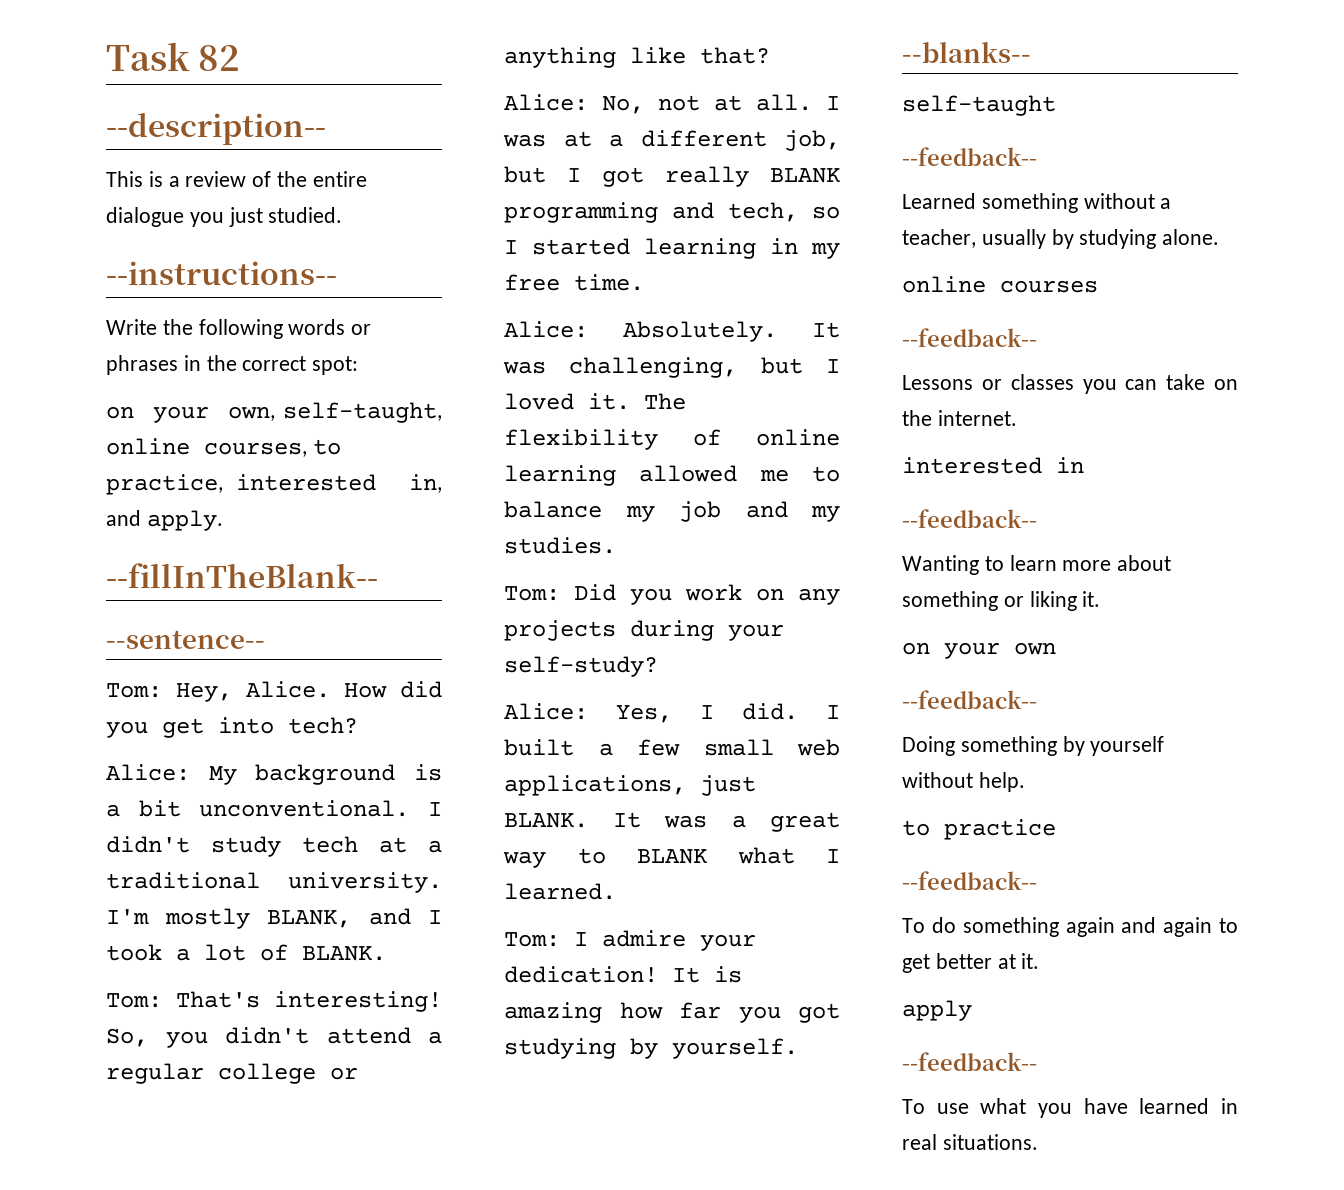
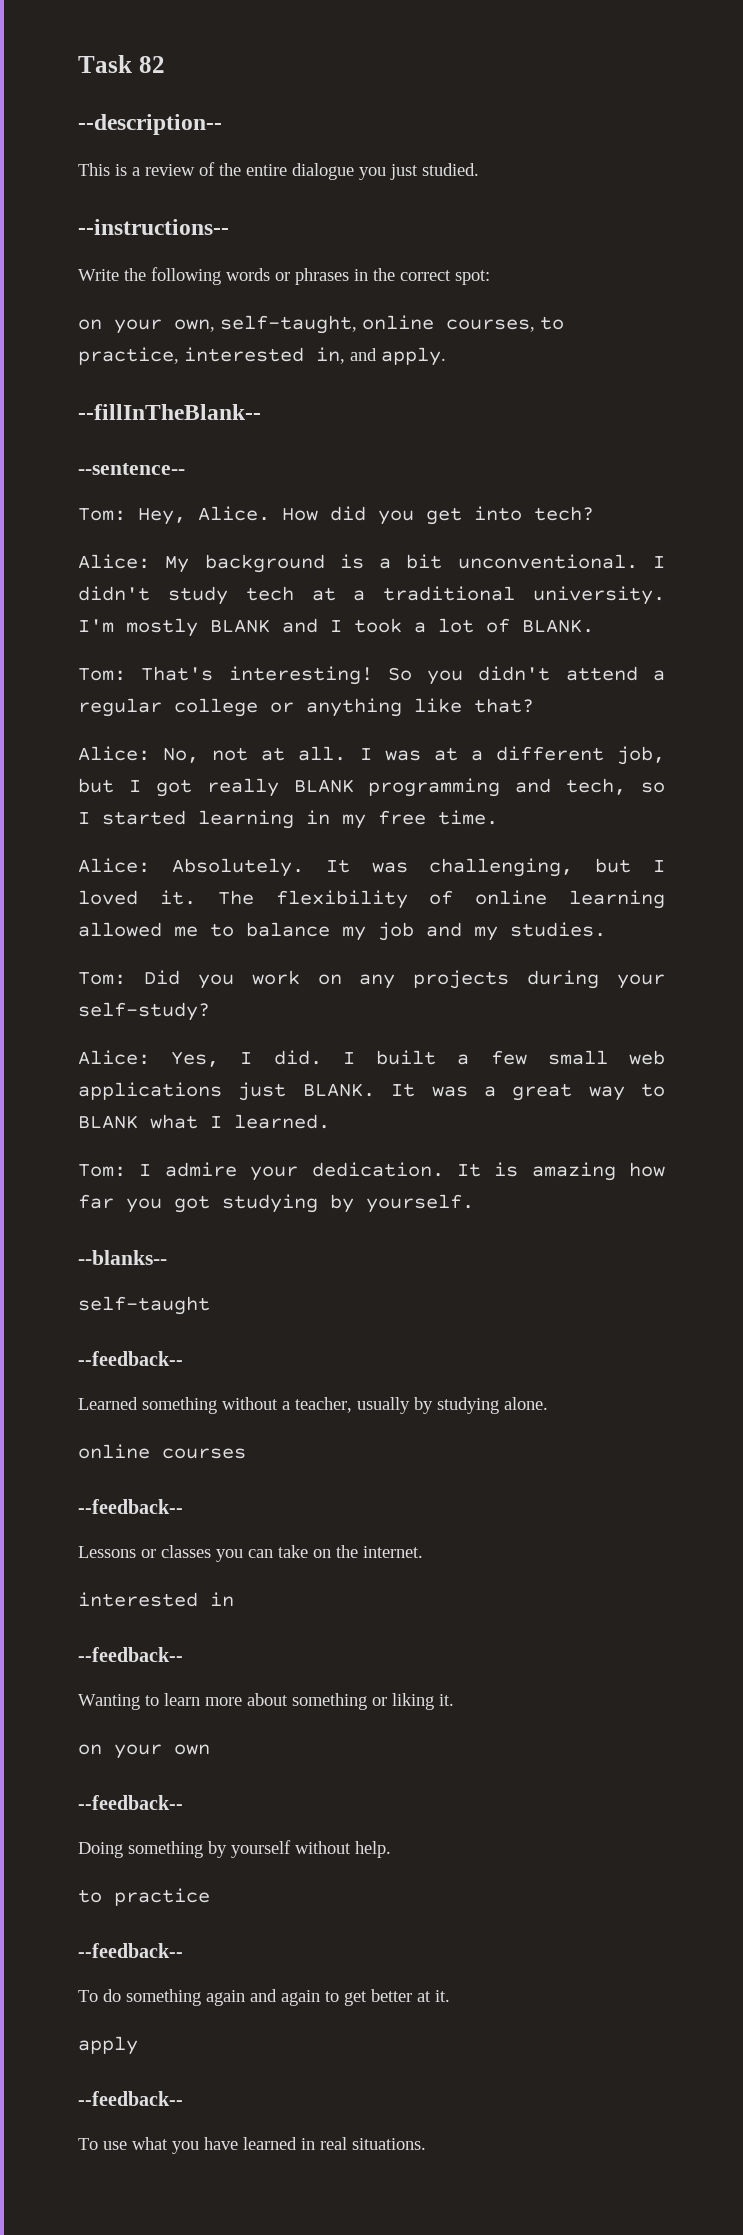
[267,910,351,928] BLANK, -> [210,619,270,633] BLANK
[106,1028,148,1047] So, -> [387,667,412,681] So
[504,775,686,796] applications, -> [78,1082,222,1100] applications
[504,966,658,983] dedication! -> [311,1162,444,1177] dedication.

